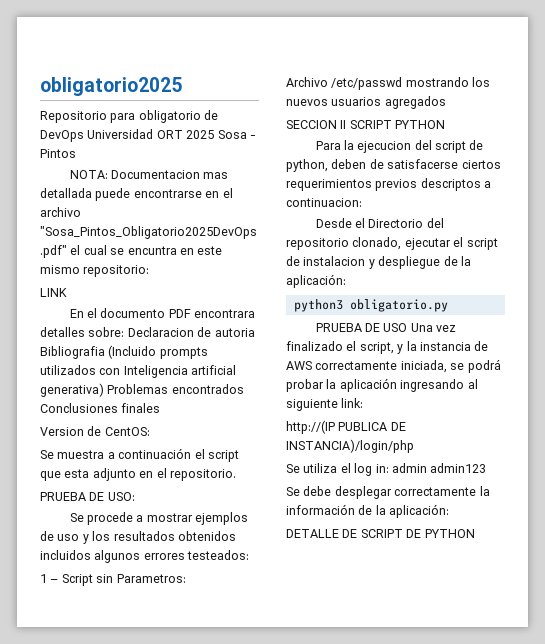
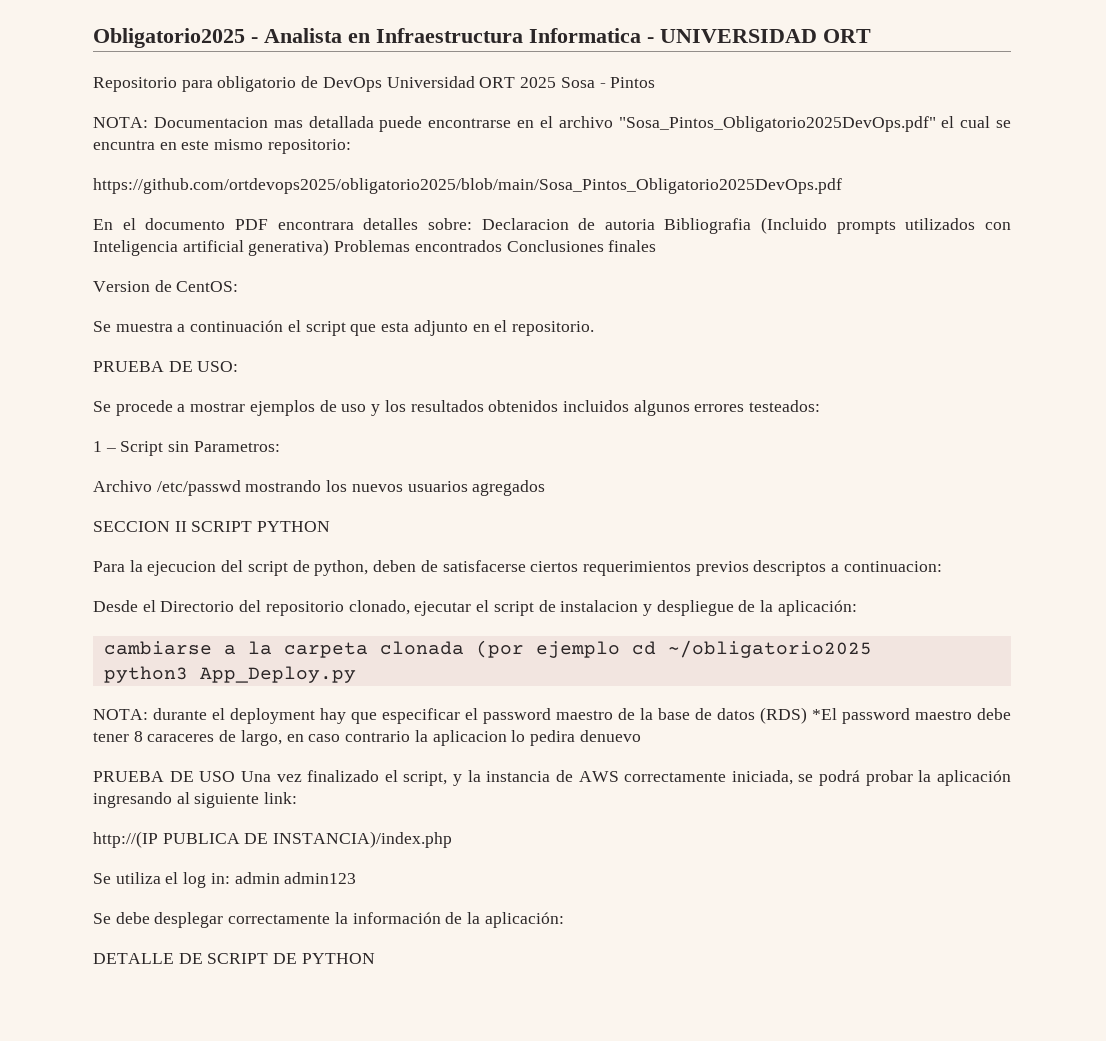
[40,77,182,96] obligatorio2025 -> [93,28,871,48] Obligatorio2025 - Analista en Infraestructura Informatica - UNIVERSIDAD ORT
[40,288,67,297] LINK -> [93,178,842,194] https://github.com/ortdevops2025/obligatorio2025/blob/main/Sosa_Pintos_Obligatorio2025DevOps.pdf
[293,299,448,312] python3 obligatorio.py -> [103,640,872,658] [103,666,356,683] [93,707,1011,724] [93,730,641,746] cambiarse a la carpeta clonada (por ejemplo cd ~/obligatorio2025 // python3 App_Deploy.py // NOTA: durante el deployment hay que especificar el password maestro de la base de datos (RDS) *El password maestro debe tener 8 caraceres de largo, en caso contrario la aplicacion lo pedira denuevo
[286,439,414,453] INSTANCIA)/login/php -> [273,831,453,848] INSTANCIA)/index.php

